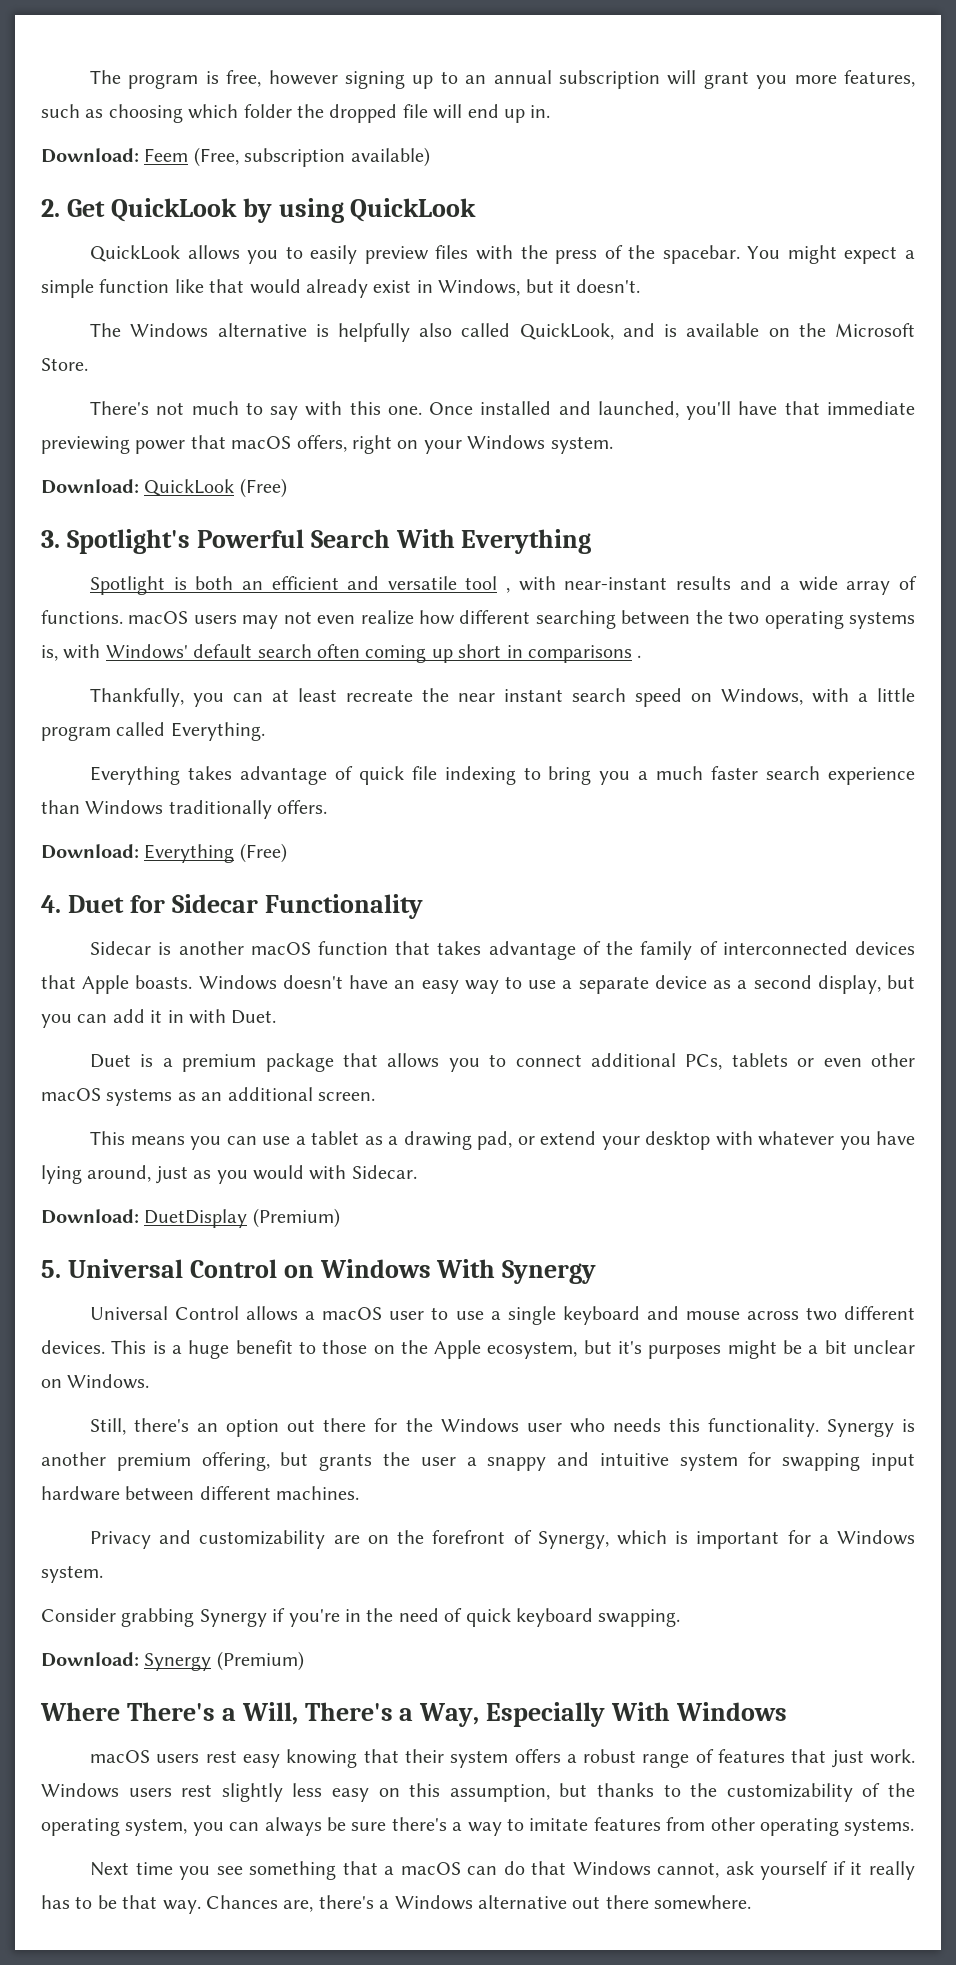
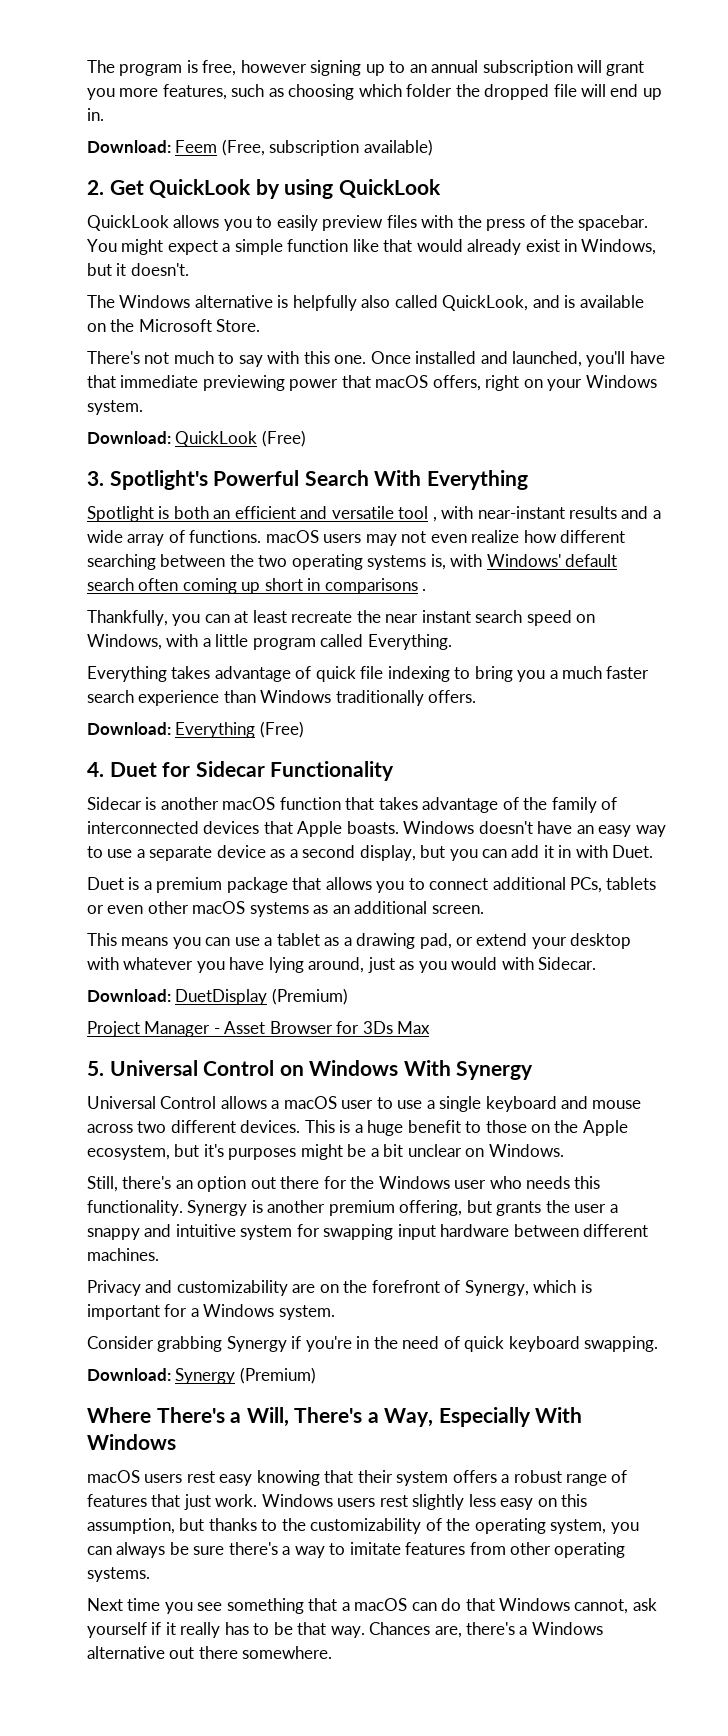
(340, 1218) none -> [87,1021,431,1037] // Project Manager - Asset Browser for 3Ds Max

